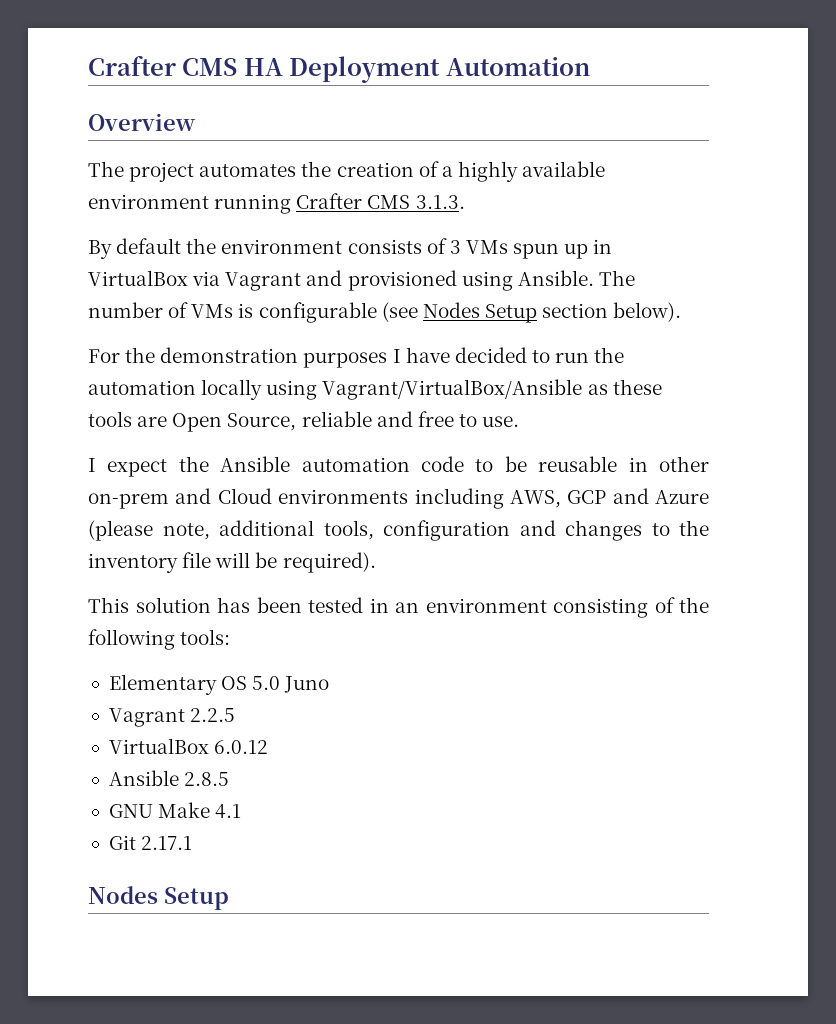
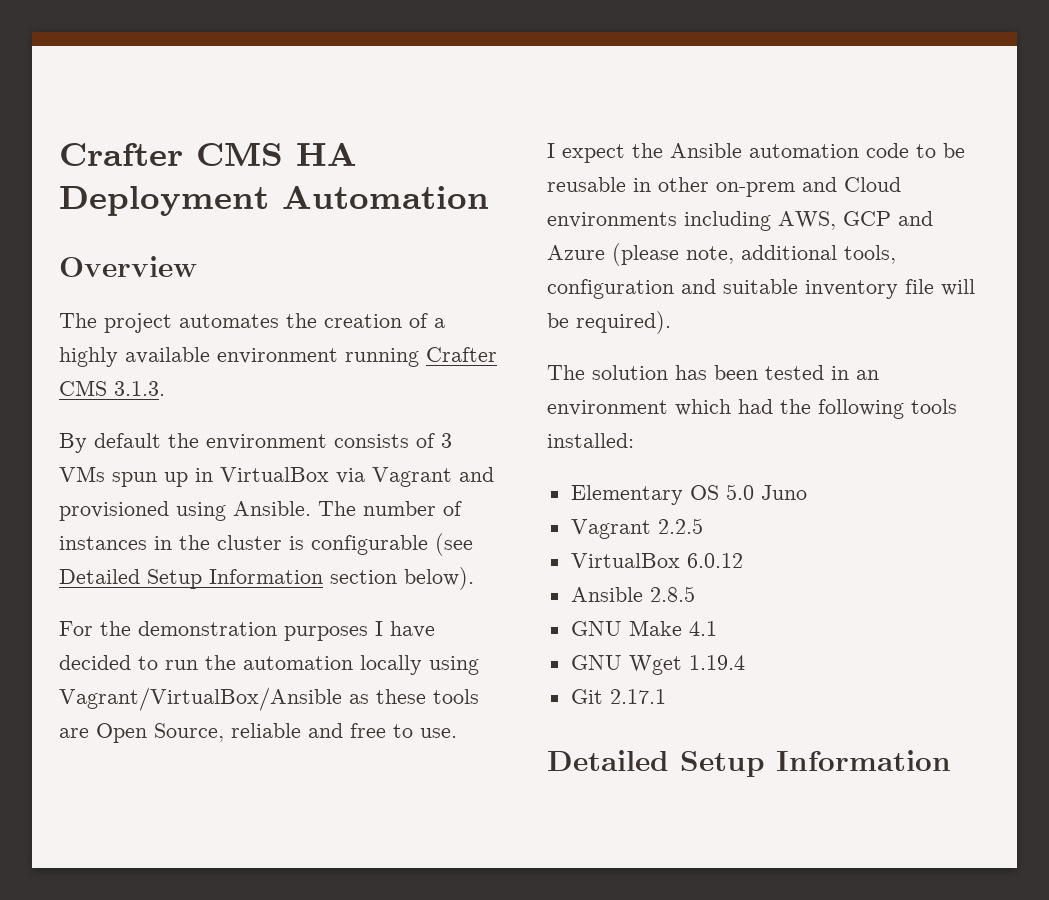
[191,302,537,323] VMs is configurable (see Nodes Setup -> [59,533,473,556] [59,569,323,589] instances in the cluster is configurable (see Detailed Setup Information
[565,520,709,541] changes to the -> [723,279,798,294] suitable
[88,597,129,613] This -> [547,365,585,380] The
[553,597,709,618] [88,629,231,650] consisting of the following tools: -> [675,399,957,419] [547,433,634,448] which had the following tools installed:
(242, 811) none -> [570,655,745,675] // GNU Wget 1.19.4
[88,886,229,910] Nodes Setup -> [547,750,951,777] Detailed Setup Information

